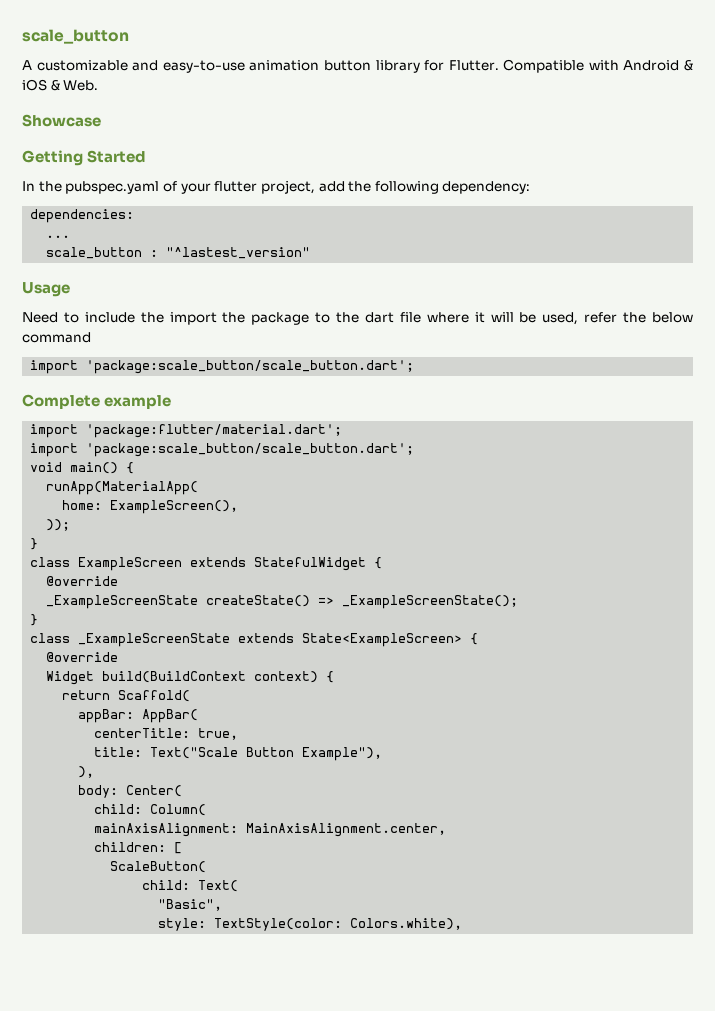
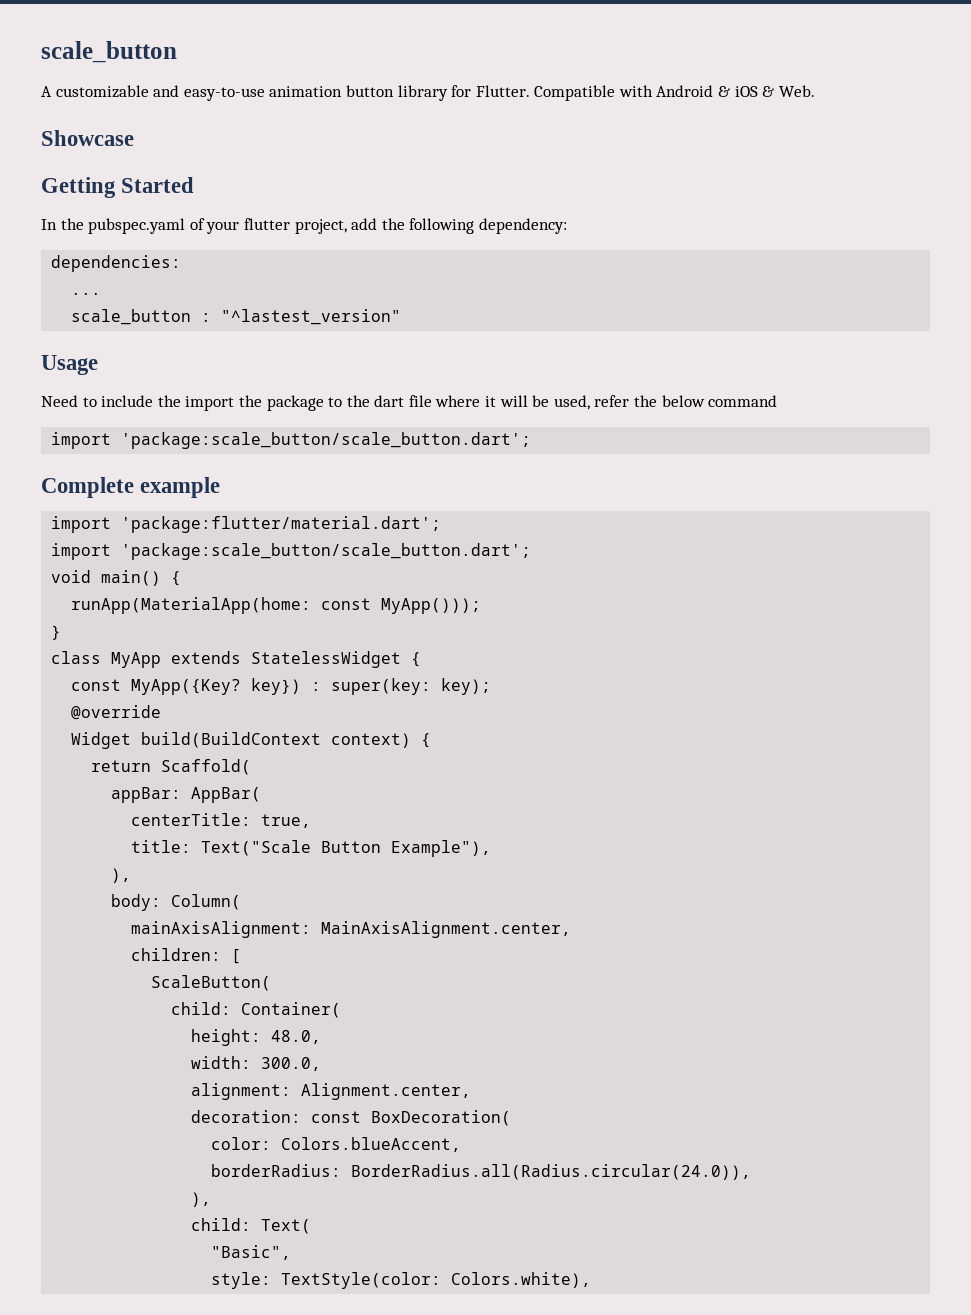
[46,481,199,495] [62,500,239,514] [46,519,71,531] [30,538,39,550] [30,557,383,571] [46,576,119,586] [46,595,519,609] [30,614,39,626] [30,633,479,647] runApp(MaterialApp( // home: ExampleScreen(), // )); // } // class ExampleScreen extends StatefulWidget { // @override // _ExampleScreenState createState() => _ExampleScreenState(); // } // class _ExampleScreenState extends State<ExampleScreen> { -> [71,597,482,614] [51,625,62,640] [51,651,422,668] [71,678,492,695] runApp(MaterialApp(home: const MyApp())); // } // class MyApp extends StatelessWidget { // const MyApp({Key? key}) : super(key: key);
[126,785,183,797] [94,804,143,814] Center( // child: -> (162, 902) none
(207, 867) none -> [171,1002,342,1018] [191,1029,322,1046] [191,1056,322,1071] [191,1083,472,1100] [191,1110,512,1126] [211,1137,462,1152] [211,1164,752,1180] [191,1192,212,1207] // child: Container( // height: 48.0, // width: 300.0, // alignment: Alignment.center, // decoration: const BoxDecoration( // color: Colors.blueAccent, // borderRadius: BorderRadius.all(Radius.circular(24.0)), // ),

